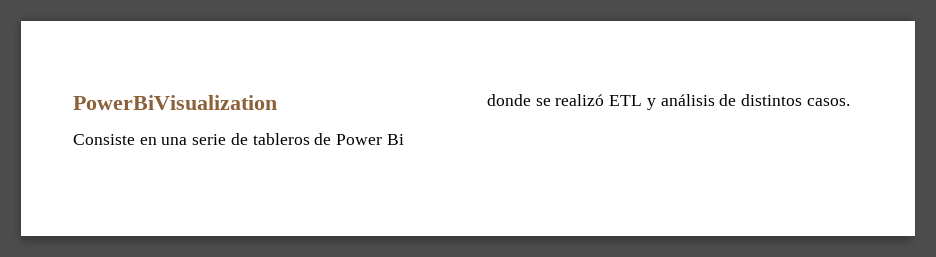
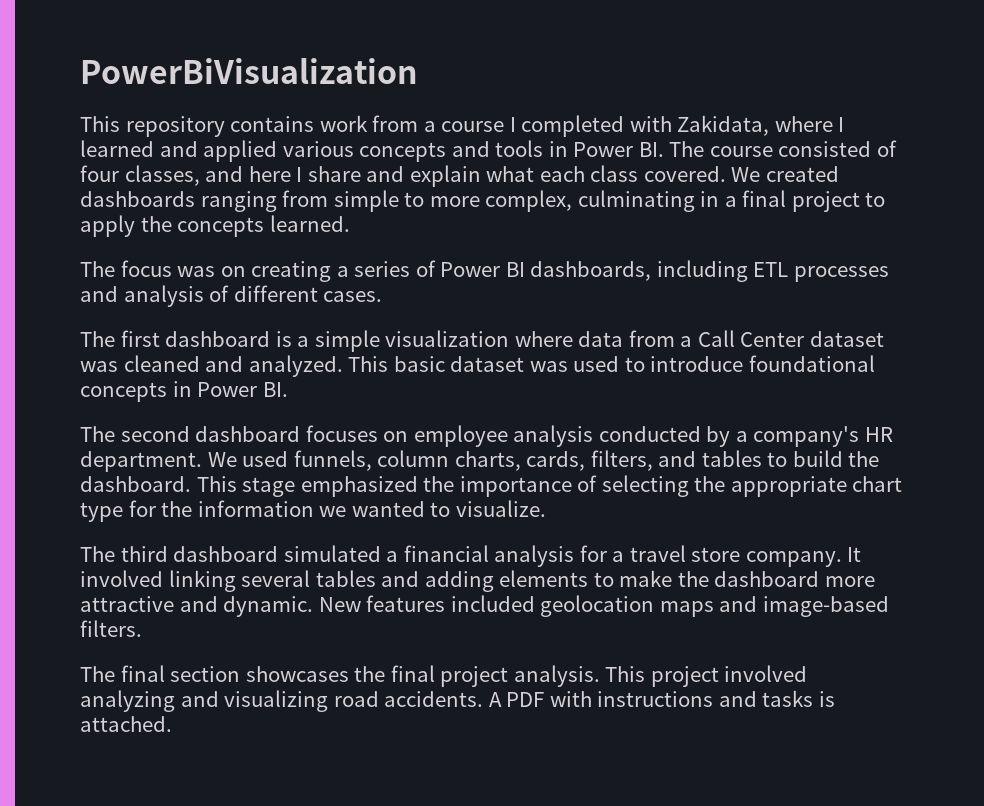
[73,133,404,145] [487,94,850,110] Consiste en una serie de tableros de Power Bi donde se realizó ETL y análisis de distintos casos. -> [80,115,845,137] [80,140,897,162] [80,165,839,187] [80,190,886,212] [80,215,350,237] [80,260,889,282] [80,285,383,307] [80,330,884,352] [80,355,875,377] [80,381,288,402] [80,425,893,447] [80,450,880,472] [80,475,903,497] [80,500,546,522] [80,545,862,567] [80,570,875,592] [80,595,889,617] [80,620,142,637] [80,665,808,687] [80,690,835,712] [80,716,172,732] This repository contains work from a course I completed with Zakidata, where I learned and applied various concepts and tools in Power BI. The course consisted of four classes, and here I share and explain what each class covered. We created dashboards ranging from simple to more complex, culminating in a final project to apply the concepts learned. // The focus was on creating a series of Power BI dashboards, including ETL processes and analysis of different cases. // The first dashboard is a simple visualization where data from a Call Center dataset was cleaned and analyzed. This basic dataset was used to introduce foundational concepts in Power BI. // The second dashboard focuses on employee analysis conducted by a company's HR department. We used funnels, column charts, cards, filters, and tables to build the dashboard. This stage emphasized the importance of selecting the appropriate chart type for the information we wanted to visualize. // The third dashboard simulated a financial analysis for a travel store company. It involved linking several tables and adding elements to make the dashboard more attractive and dynamic. New features included geolocation maps and image-based filters. // The final section showcases the final project analysis. This project involved analyzing and visualizing road accidents. A PDF with instructions and tasks is attached.

